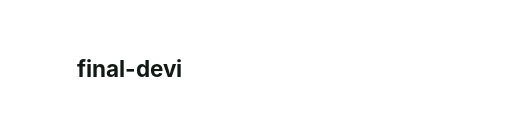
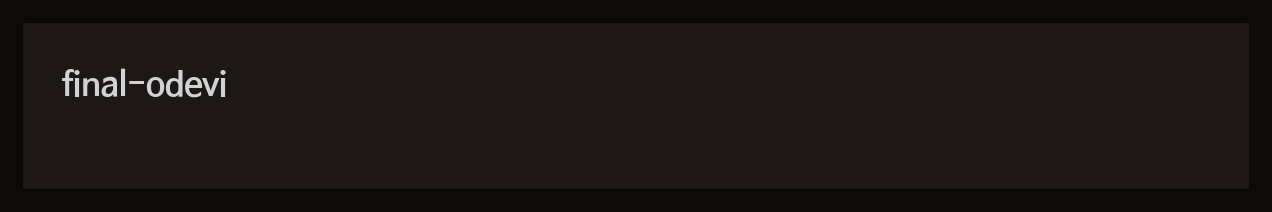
[77,59,182,77] final-devi -> [62,68,227,98] final-odevi

